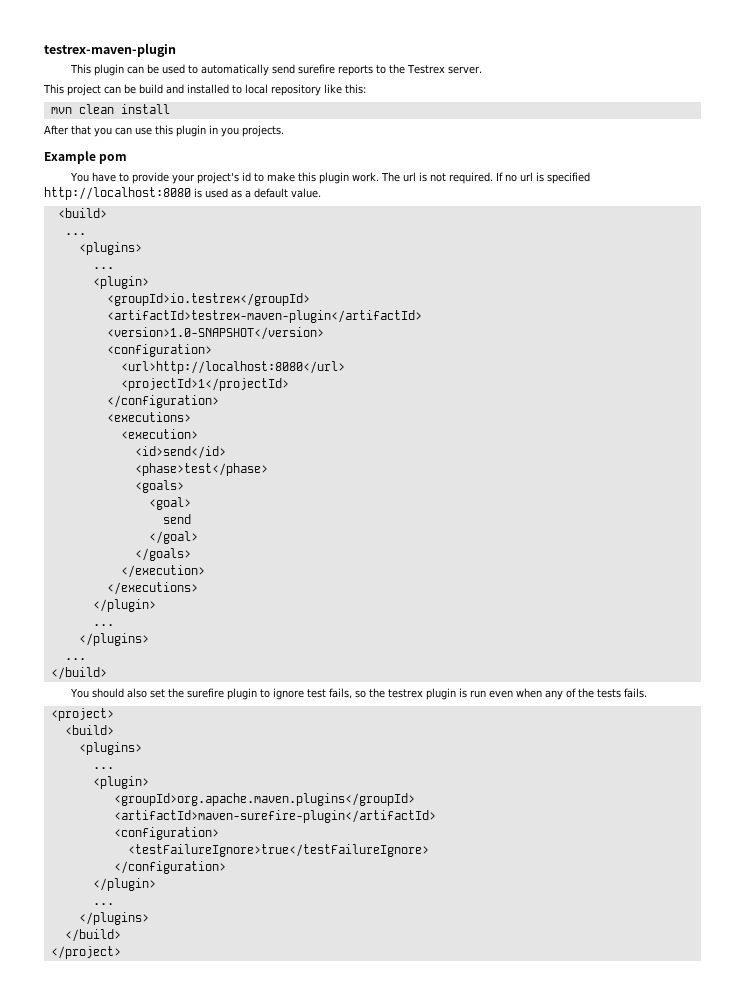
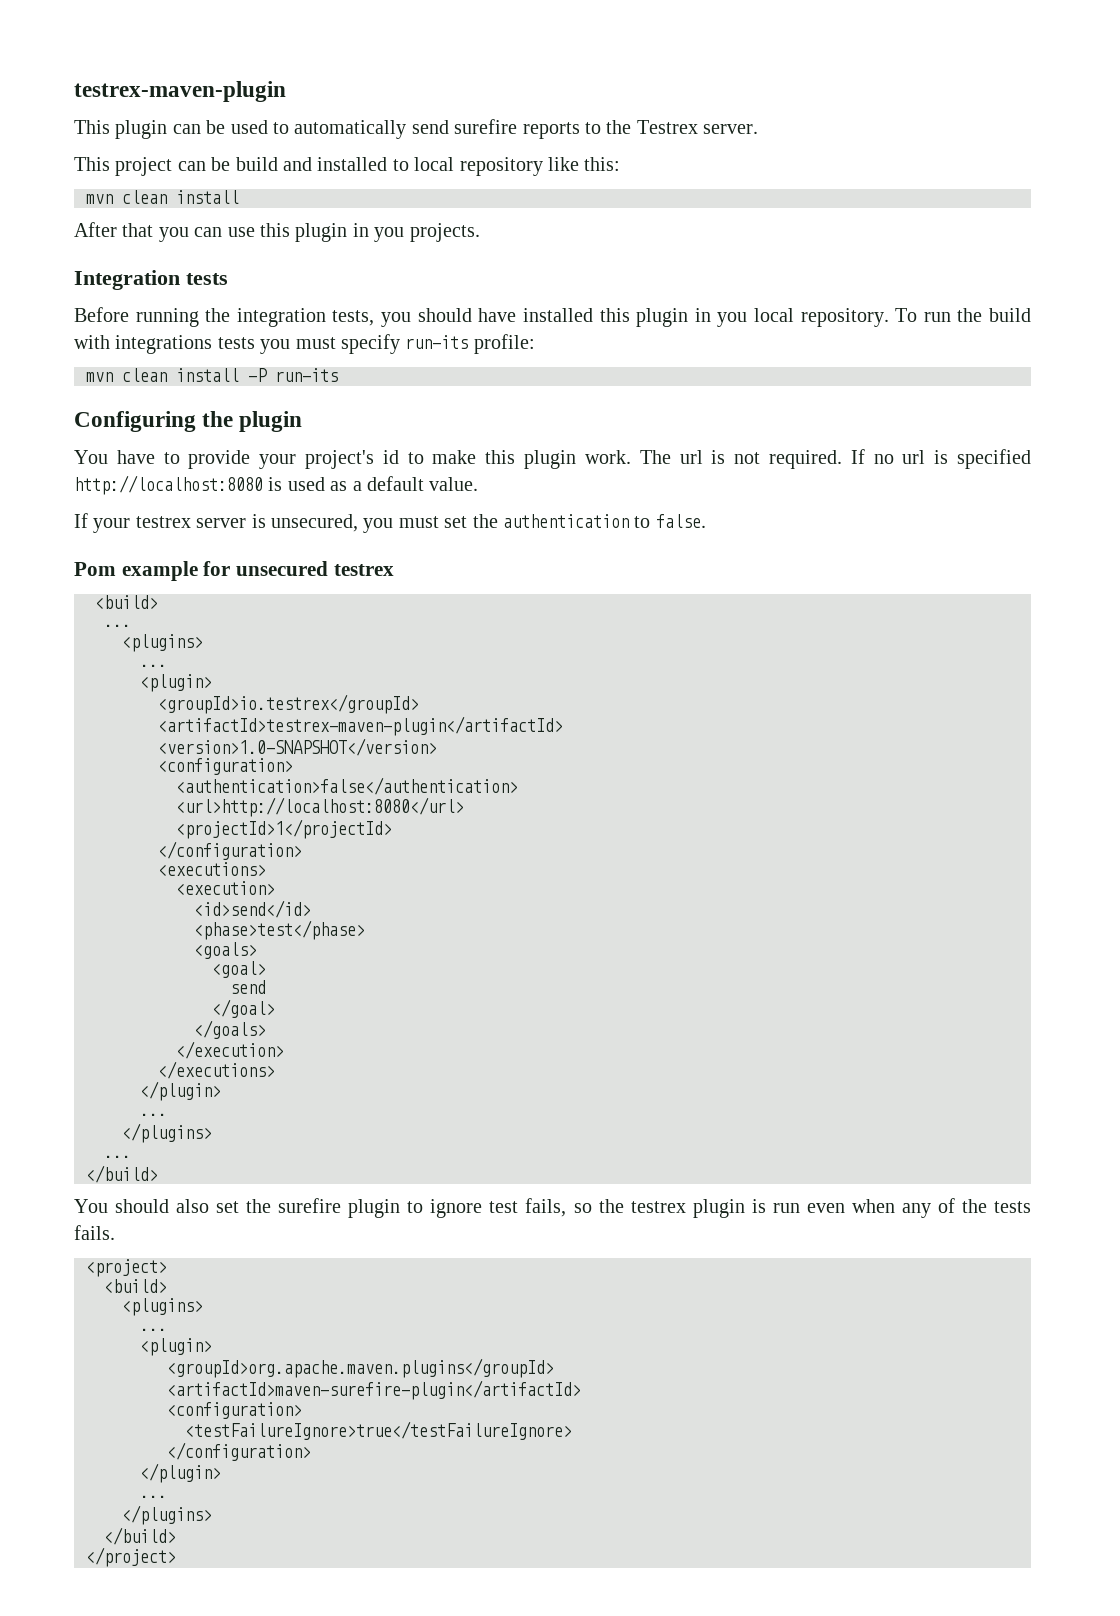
[44,151,128,164] Example pom -> [74,270,228,290] [74,307,1031,327] [74,334,535,354] [86,368,338,382] [74,411,303,432] Integration tests // Before running the integration tests, you should have installed this plugin in you local repository. To run the build with integrations tests you must specify run-its profile: // mvn clean install -P run-its // Configuring the plugin
(321, 193) none -> [74,513,706,533] [74,561,394,581] // If your testrex server is unsecured, you must set the authentication to false. // Pom example for unsecured testrex
(212, 350) none -> [176,777,518,795] // <authentication>false</authentication>

